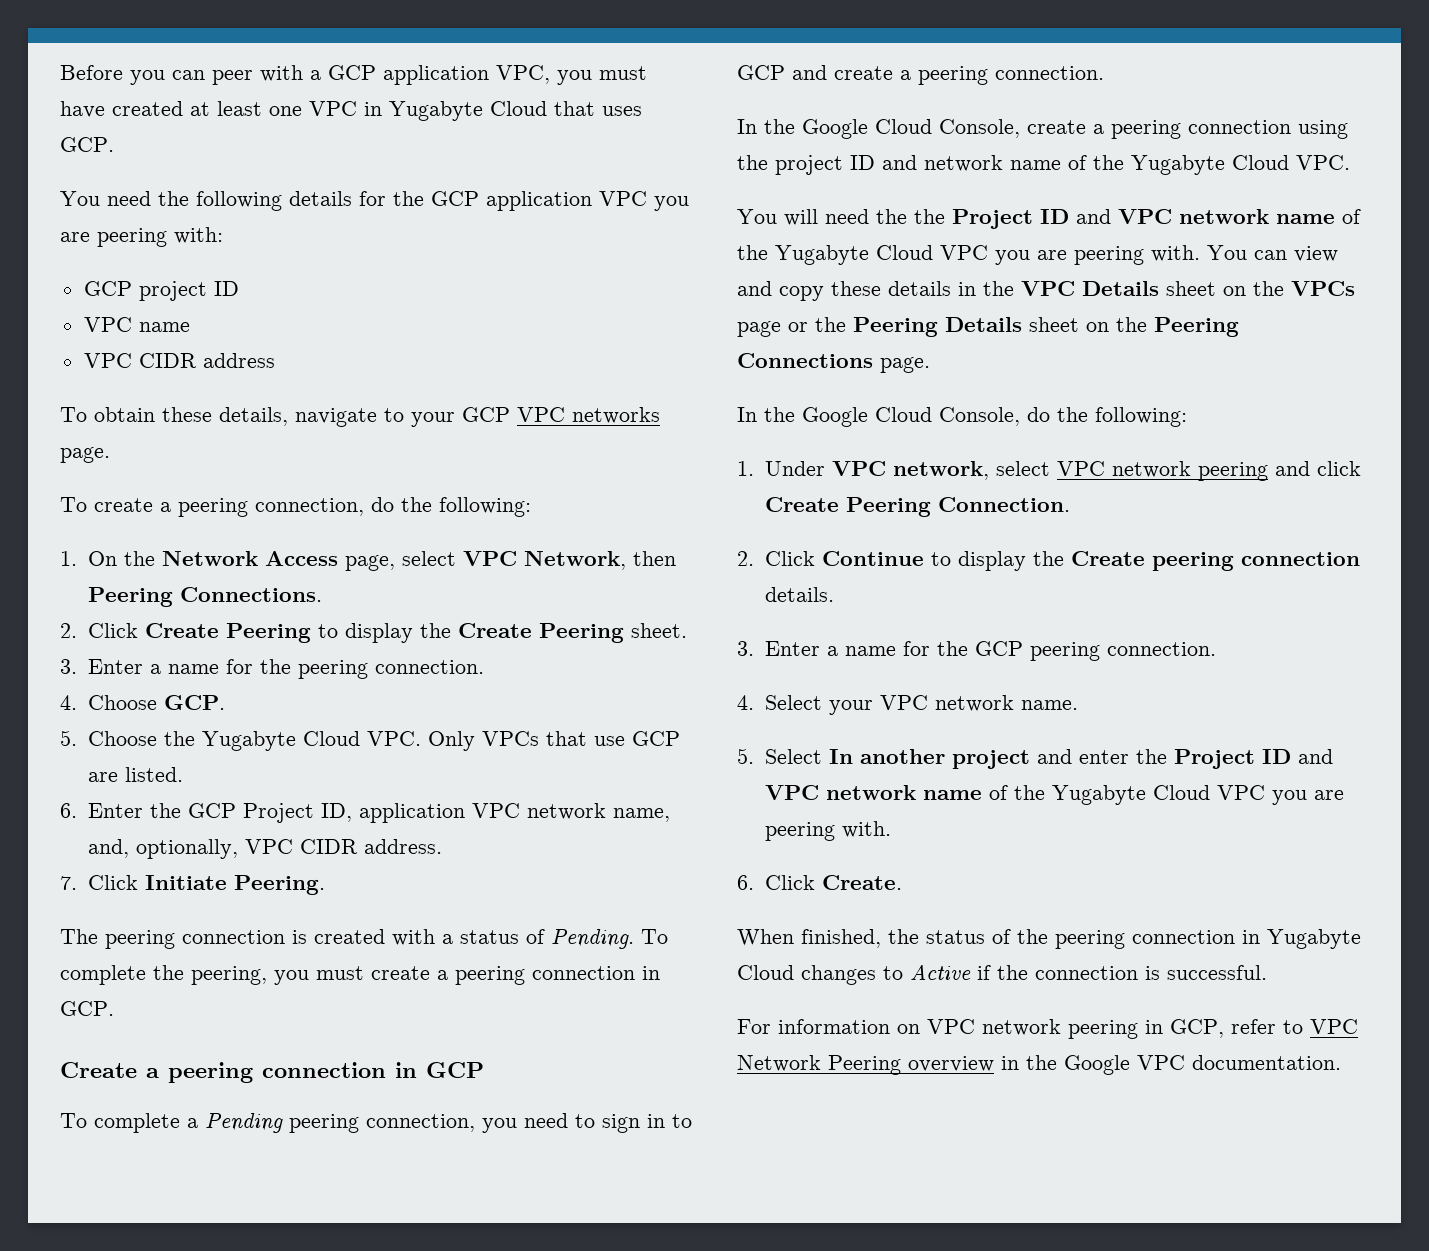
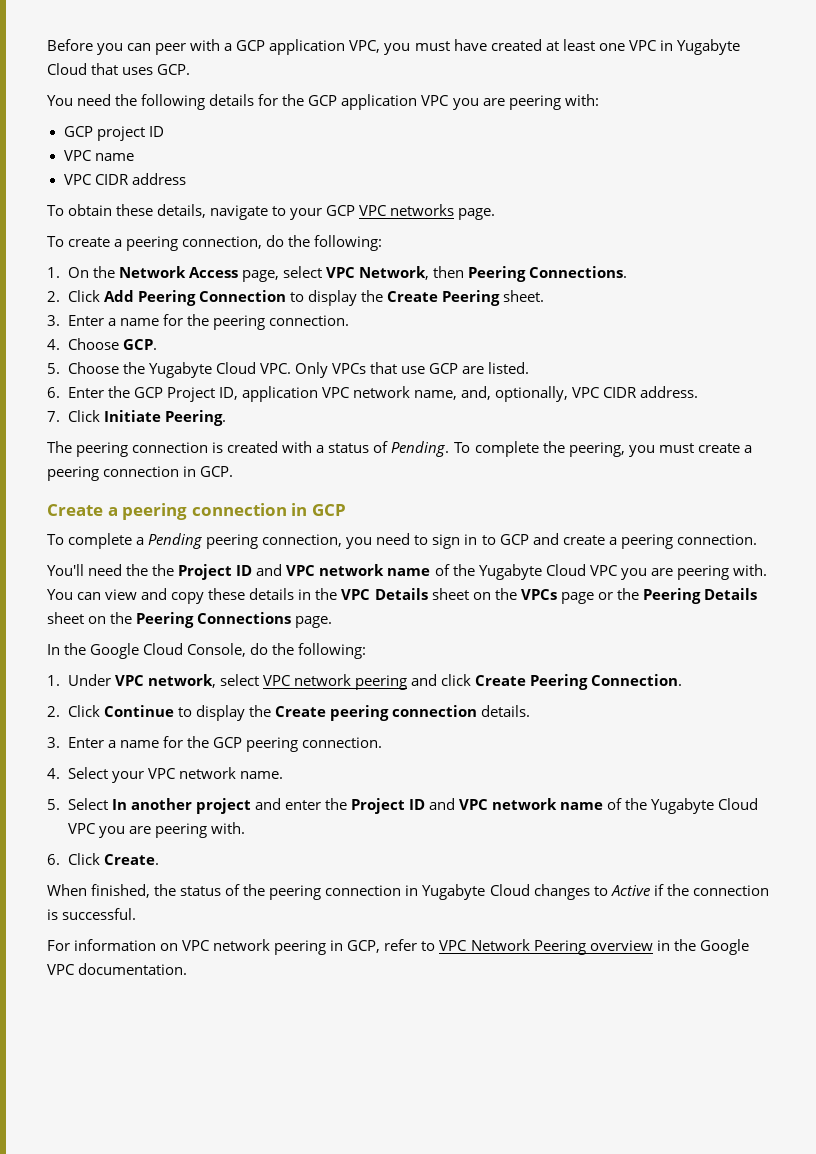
[144,623,311,643] Create Peering -> [103,290,286,306] Add Peering Connection
[737,119,1348,139] [737,155,1350,175] [737,209,818,226] In the Google Cloud Console, create a peering connection using the project ID and network name of the Yugabyte Cloud VPC. // You will -> [47,564,84,576] You'll

